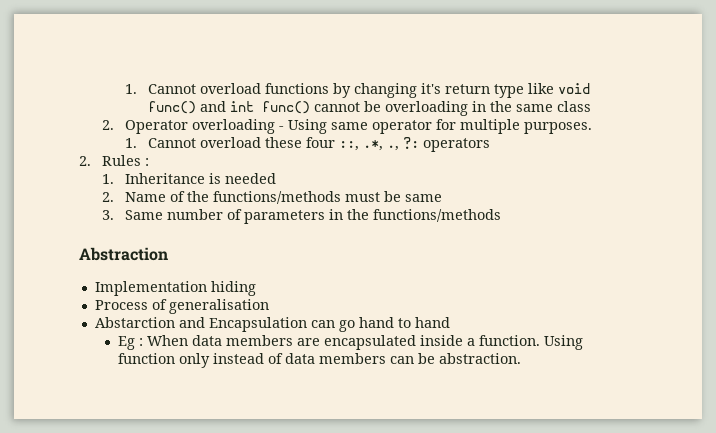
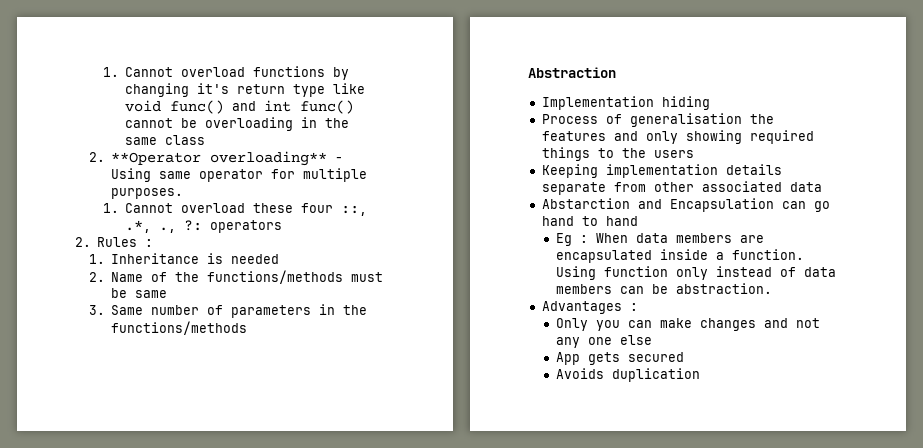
[125,119,276,134] Operator overloading -> [111,151,328,166] **Operator overloading**
(269, 306) none -> [749,114,774,124] [541,130,814,144] [541,147,694,161] [541,164,782,178] [541,181,822,195] the features and only showing required things to the users // Keeping implementation details separate from other associated data
(522, 358) none -> [541,301,638,314] [555,318,820,331] [555,335,652,348] [555,352,684,365] [555,368,700,382] // Advantages : // Only you can make changes and not any one else // App gets secured // Avoids duplication

